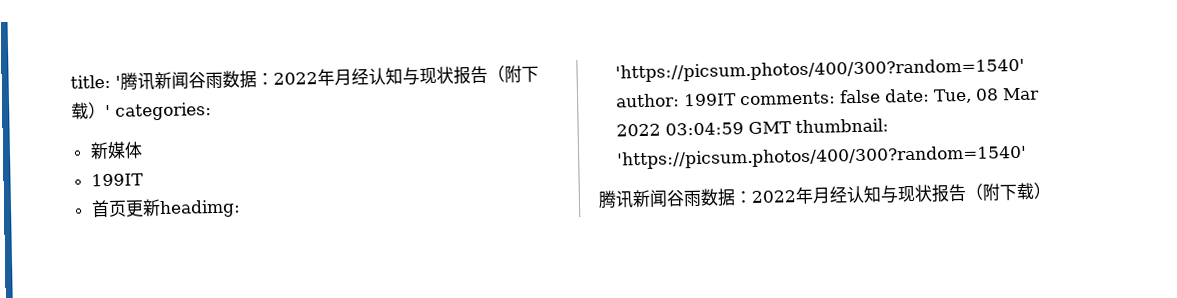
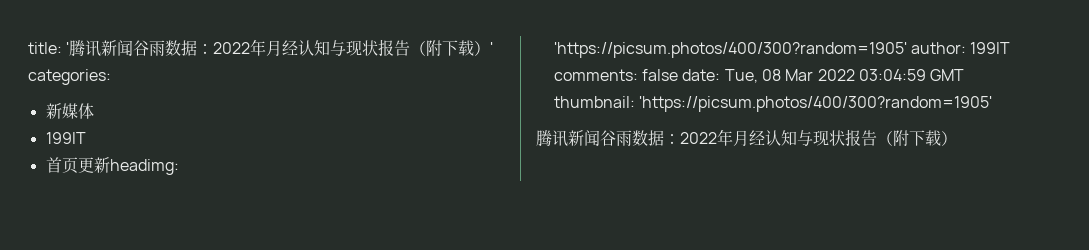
[614,57,1025,83] 'https://picsum.photos/400/300?random=1540' -> [553,42,907,58] 'https://picsum.photos/400/300?random=1905'
[616,144,1027,170] 'https://picsum.photos/400/300?random=1540' -> [638,96,992,112] 'https://picsum.photos/400/300?random=1905'

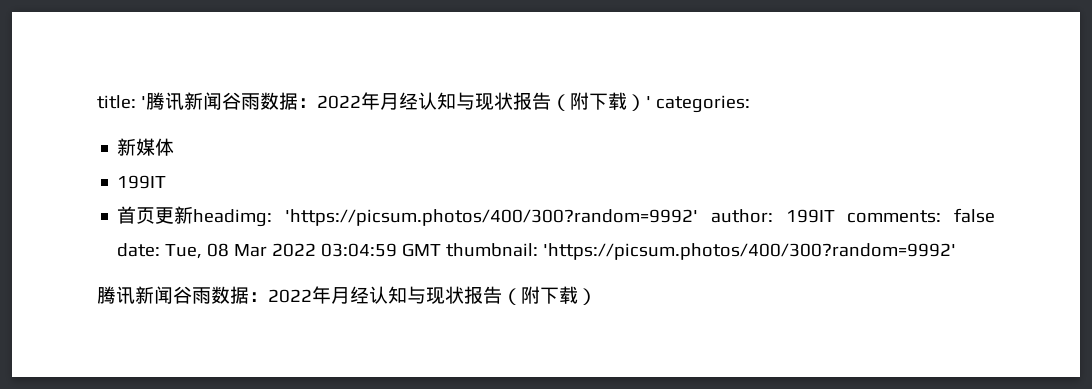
[553,42,907,58] 'https://picsum.photos/400/300?random=1905' -> [285,209,699,226] 'https://picsum.photos/400/300?random=9992'
[638,96,992,112] 'https://picsum.photos/400/300?random=1905' -> [543,243,957,260] 'https://picsum.photos/400/300?random=9992'

